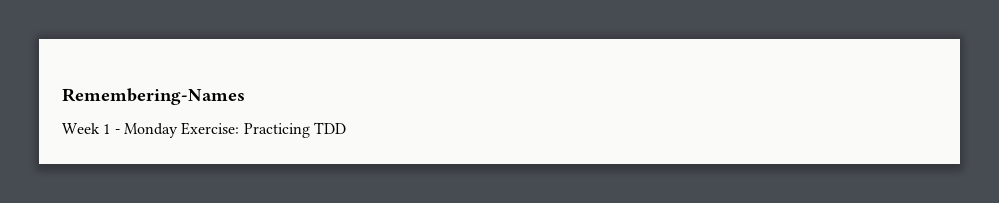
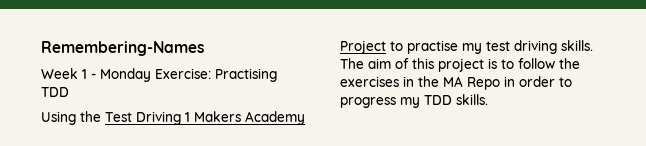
[243,122,346,138] Practicing TDD -> [215,68,277,82] [41,87,69,97] [41,111,305,125] [340,40,593,54] [340,58,580,72] [340,76,572,90] [340,94,488,108] Practising TDD // Using the Test Driving 1 Makers Academy Project to practise my test driving skills. The aim of this project is to follow the exercises in the MA Repo in order to progress my TDD skills.

